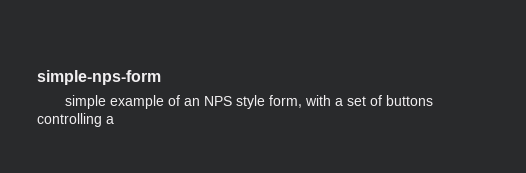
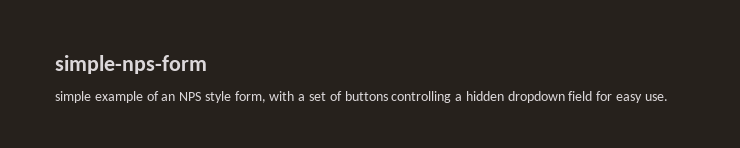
(114, 120) none -> [465,91,668,103] hidden dropdown field for easy use.

